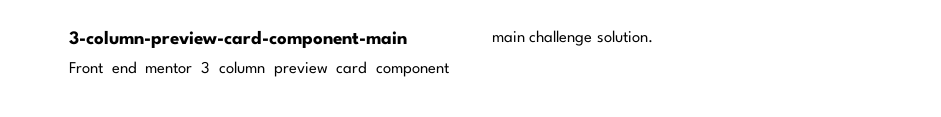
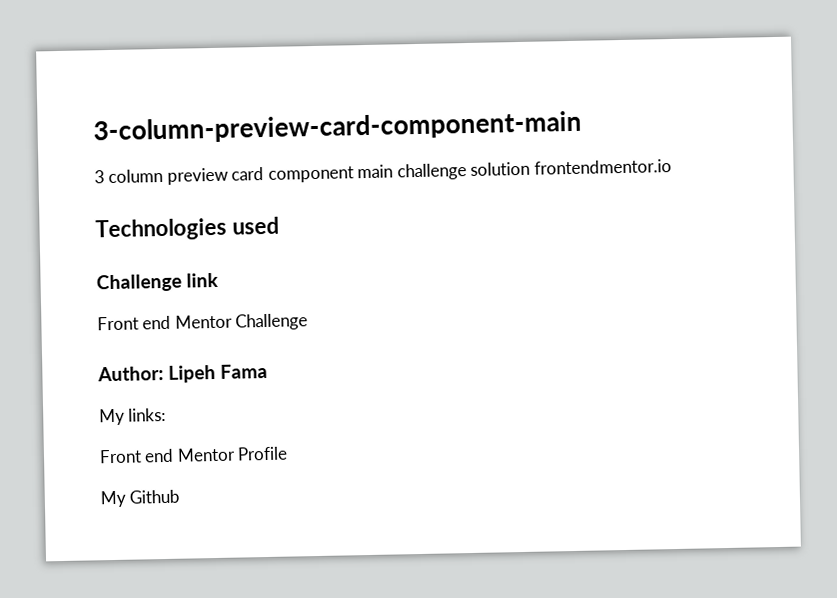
[69,61,193,74] Front end mentor -> (582, 127) none
[596,30,653,43] solution. -> [470,159,672,176] [95,216,279,242] [96,272,220,293] [97,313,309,331] [97,363,269,383] [99,407,167,426] [99,446,289,464] [100,489,181,508] solution frontendmentor.io // Technologies used // Challenge link // Front end Mentor Challenge // Author: Lipeh Fama // My links: // Front end Mentor Profile // My Github

